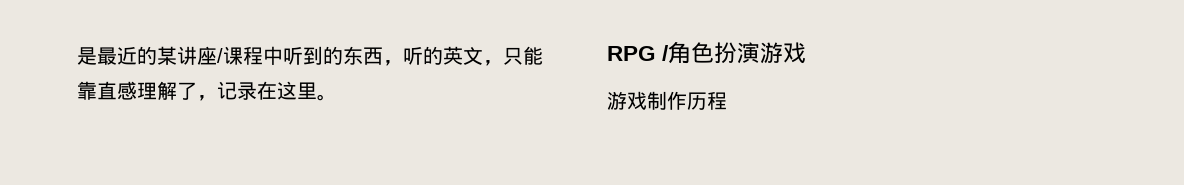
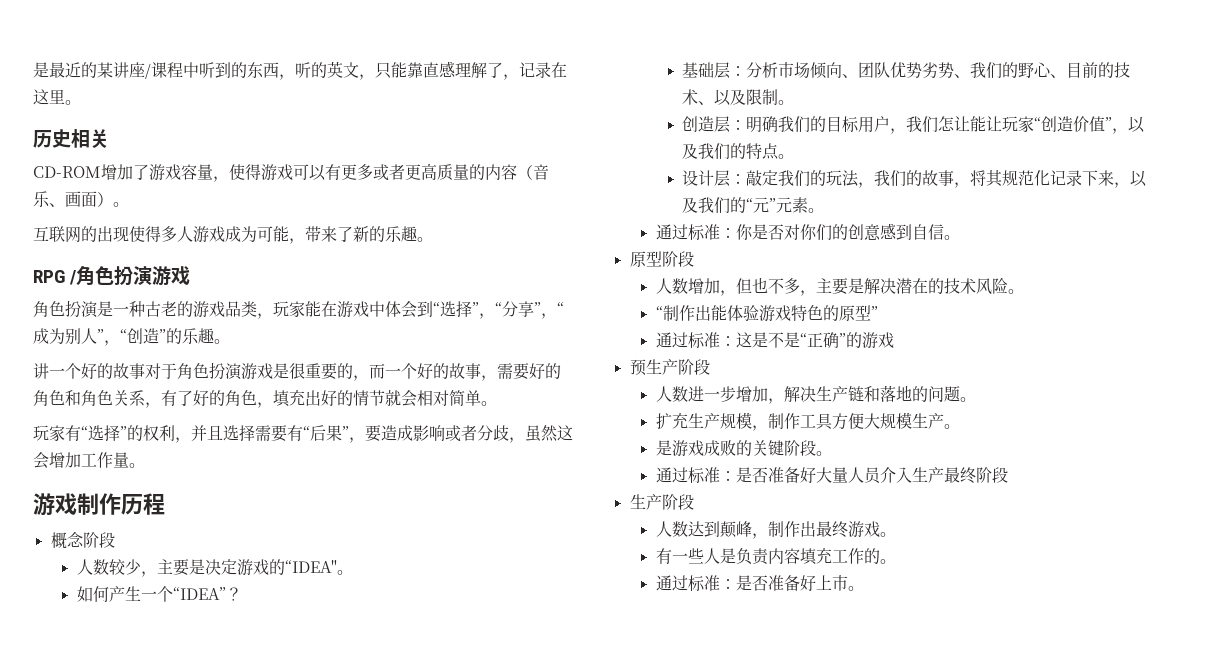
(337, 97) none -> [33,129,109,148] [33,163,549,182] [33,191,129,207] [33,226,433,244] // 历史相关 // CD-ROM增加了游戏容量，使得游戏可以有更多或者更高质量的内容（音乐、画面）。 // 互联网的出现使得多人游戏成为可能，带来了新的乐趣。
[607,91,727,110] 游戏制作历程 -> [33,300,564,319] [33,328,230,346] [33,362,561,381] [33,390,497,408] [33,425,573,443] [33,452,145,469] [33,493,165,516] [50,532,115,549] [76,559,353,577] [76,586,242,602] [681,62,1130,79] [681,89,794,106] [681,116,1145,134] [681,143,794,160] [681,170,1147,188] [681,197,824,214] [655,223,960,241] [629,251,694,267] [655,277,1024,296] [655,305,878,322] [655,332,894,349] [629,359,710,376] [655,385,976,404] [655,412,960,431] [655,440,832,457] [655,467,1008,484] [629,494,694,510] [655,521,896,539] [655,548,896,565] [655,575,864,592] 角色扮演是一种古老的游戏品类，玩家能在游戏中体会到“选择”，“分享”，“成为别人”，“创造”的乐趣。 // 讲一个好的故事对于角色扮演游戏是很重要的，而一个好的故事，需要好的角色和角色关系，有了好的角色，填充出好的情节就会相对简单。 // 玩家有“选择”的权利，并且选择需要有“后果”，要造成影响或者分歧，虽然这会增加工作量。 // 游戏制作历程 // 概念阶段 // 人数较少，主要是决定游戏的“IDEA"。 // 如何产生一个“IDEA”？ // 基础层：分析市场倾向、团队优势劣势、我们的野心、目前的技术、以及限制。 // 创造层：明确我们的目标用户，我们怎让能让玩家“创造价值”，以及我们的特点。 // 设计层：敲定我们的玩法，我们的故事，将其规范化记录下来，以及我们的“元”元素。 // 通过标准：你是否对你们的创意感到自信。 // 原型阶段 // 人数增加，但也不多，主要是解决潜在的技术风险。 // “制作出能体验游戏特色的原型” // 通过标准：这是不是“正确”的游戏 // 预生产阶段 // 人数进一步增加，解决生产链和落地的问题。 // 扩充生产规模，制作工具方便大规模生产。 // 是游戏成败的关键阶段。 // 通过标准：是否准备好大量人员介入生产最终阶段 // 生产阶段 // 人数达到颠峰，制作出最终游戏。 // 有一些人是负责内容填充工作的。 // 通过标准：是否准备好上市。

